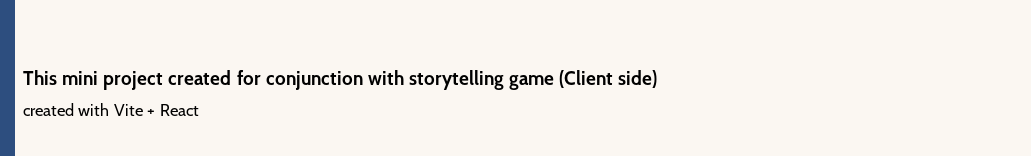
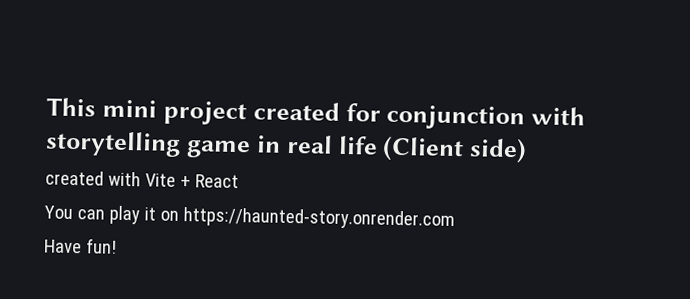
(555, 82) none -> [255,134,378,155] in real life
(199, 110) none -> [44,205,455,231] [44,238,117,254] // You can play it on https://haunted-story.onrender.com // Have fun!

